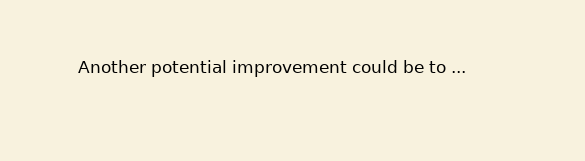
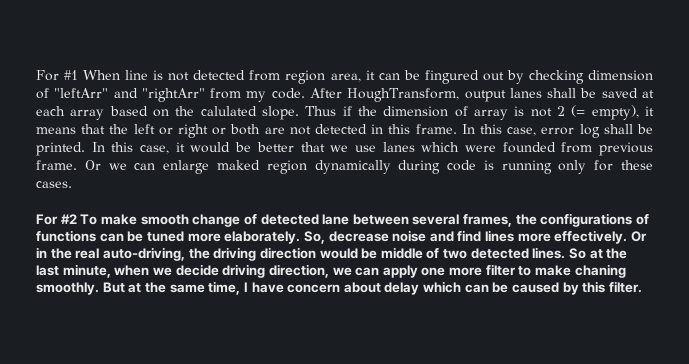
[78,60,466,77] Another potential improvement could be to ... -> [36,70,653,84] [36,88,654,102] [36,105,654,120] [36,124,653,138] [36,142,653,156] [36,160,654,174] [36,181,72,188] [36,213,650,227] [36,230,648,244] [36,247,628,261] [36,264,626,278] [36,281,642,295] For #1 When line is not detected from region area, it can be fingured out by checking dimension of "leftArr" and "rightArr" from my code. After HoughTransform, output lanes shall be saved at each array based on the calulated slope. Thus if the dimension of array is not 2 (= empty), it means that the left or right or both are not detected in this frame. In this case, error log shall be printed. In this case, it would be better that we use lanes which were founded from previous frame. Or we can enlarge maked region dynamically during code is running only for these cases. // For #2 To make smooth change of detected lane between several frames, the configurations of functions can be tuned more elaborately. So, decrease noise and find lines more effectively. Or in the real auto-driving, the driving direction would be middle of two detected lines. So at the last minute, when we decide driving direction, we can apply one more filter to make chaning smoothly. But at the same time, I have concern about delay which can be caused by this filter.

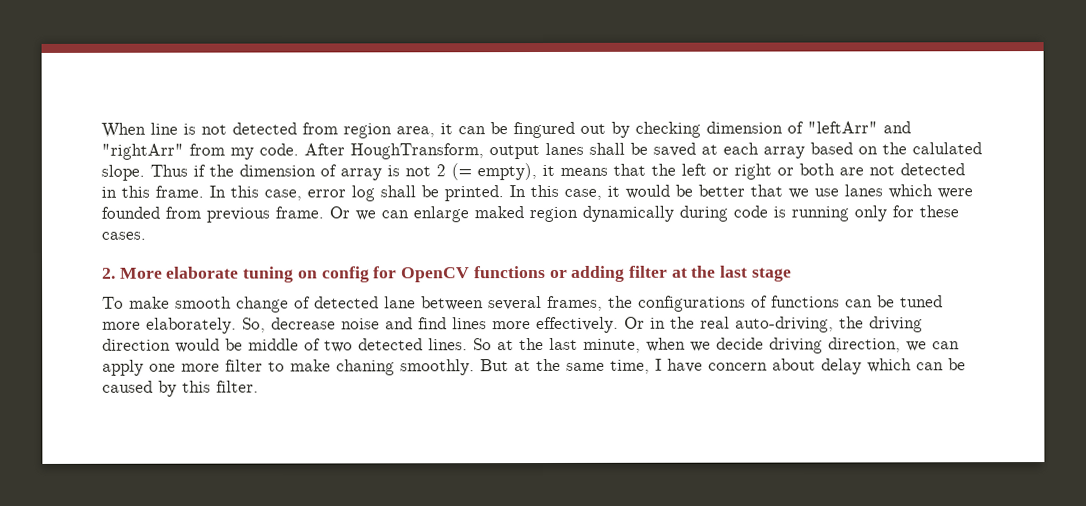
[36,70,79,81] For #1 -> (101, 130) none
[36,214,77,225] For #2 -> [102,265,792,283] 2. More elaborate tuning on config for OpenCV functions or adding filter at the last stage //

